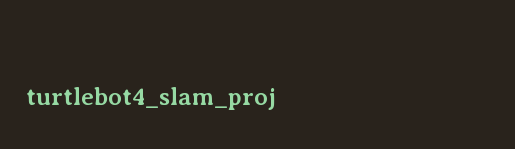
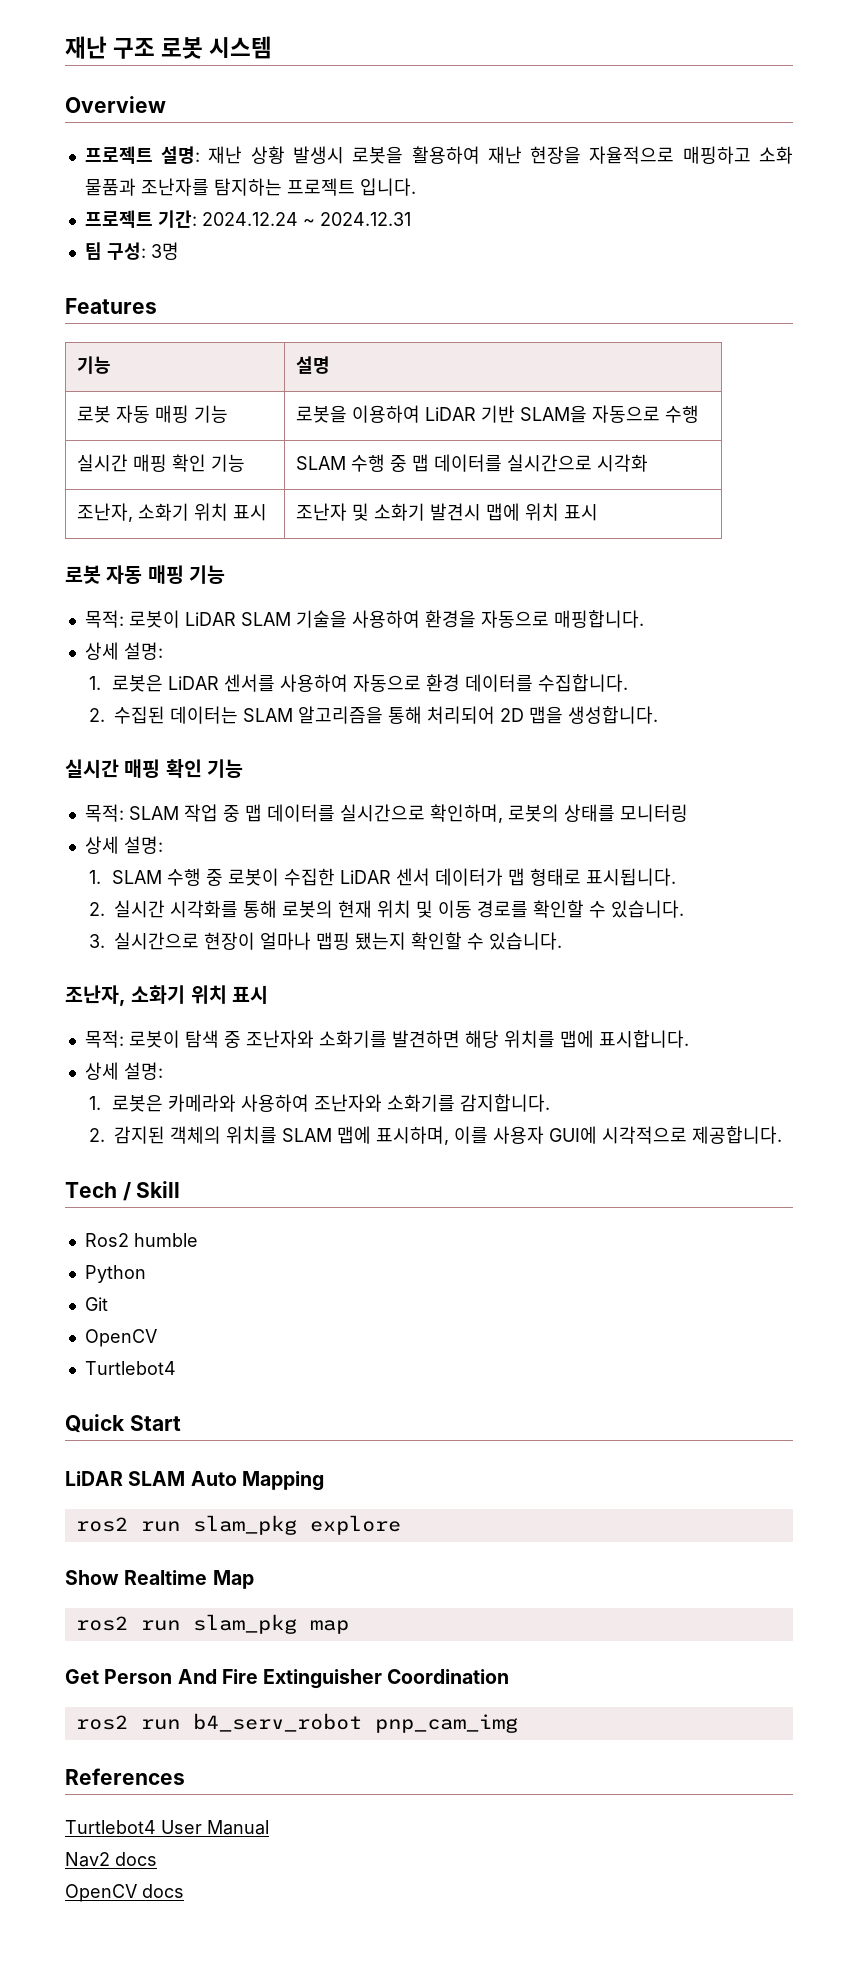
[26,87,276,110] turtlebot4_slam_proj -> [65,36,273,59] [65,96,166,113] [84,146,793,164] [84,178,416,196] [84,210,411,228] [84,242,179,260] [65,298,157,314] [77,356,112,374] [296,356,331,374] [77,405,229,423] [296,405,700,423] [77,454,246,472] [296,454,649,472] [77,503,268,522] [296,503,599,521] [65,565,225,584] [84,610,644,628] [84,642,163,660] [88,674,629,692] [88,706,658,724] [65,759,243,778] [84,804,688,823] [84,836,163,854] [88,868,677,886] [88,900,684,918] [88,932,562,950] [65,985,268,1006] [84,1030,689,1048] [84,1062,163,1080] [88,1094,551,1112] [88,1126,782,1145] [65,1181,181,1201] [84,1233,198,1247] [84,1265,146,1283] [84,1297,108,1311] [84,1329,157,1347] [84,1361,176,1375] [65,1414,181,1433] [65,1471,324,1491] [75,1515,401,1535] [65,1570,254,1589] [75,1614,349,1634] [65,1669,510,1689] [75,1713,518,1733] [65,1768,185,1785] [65,1820,269,1835] [65,1852,157,1867] [65,1884,184,1902] 재난 구조 로봇 시스템 // Overview // 프로젝트 설명: 재난 상황 발생시 로봇을 활용하여 재난 현장을 자율적으로 매핑하고 소화 물품과 조난자를 탐지하는 프로젝트 입니다. // 프로젝트 기간: 2024.12.24 ~ 2024.12.31 // 팀 구성: 3명 // Features // 기능 | 설명 // 로봇 자동 매핑 기능 | 로봇을 이용하여 LiDAR 기반 SLAM을 자동으로 수행 // 실시간 매핑 확인 기능 | SLAM 수행 중 맵 데이터를 실시간으로 시각화 // 조난자, 소화기 위치 표시 | 조난자 및 소화기 발견시 맵에 위치 표시 // 로봇 자동 매핑 기능 // 목적: 로봇이 LiDAR SLAM 기술을 사용하여 환경을 자동으로 매핑합니다. // 상세 설명: // 1. 로봇은 LiDAR 센서를 사용하여 자동으로 환경 데이터를 수집합니다. // 2. 수집된 데이터는 SLAM 알고리즘을 통해 처리되어 2D 맵을 생성합니다. // 실시간 매핑 확인 기능 // 목적: SLAM 작업 중 맵 데이터를 실시간으로 확인하며, 로봇의 상태를 모니터링 // 상세 설명: // 1. SLAM 수행 중 로봇이 수집한 LiDAR 센서 데이터가 맵 형태로 표시됩니다. // 2. 실시간 시각화를 통해 로봇의 현재 위치 및 이동 경로를 확인할 수 있습니다. // 3. 실시간으로 현장이 얼마나 맵핑 됐는지 확인할 수 있습니다. // 조난자, 소화기 위치 표시 // 목적: 로봇이 탐색 중 조난자와 소화기를 발견하면 해당 위치를 맵에 표시합니다. // 상세 설명: // 1. 로봇은 카메라와 사용하여 조난자와 소화기를 감지합니다. // 2. 감지된 객체의 위치를 SLAM 맵에 표시하며, 이를 사용자 GUI에 시각적으로 제공합니다. // Tech / Skill // Ros2 humble // Python // Git // OpenCV // Turtlebot4 // Quick Start // LiDAR SLAM Auto Mapping // ros2 run slam_pkg explore // Show Realtime Map // ros2 run slam_pkg map // Get Person And Fire Extinguisher Coordination // ros2 run b4_serv_robot pnp_cam_img // References // Turtlebot4 User Manual // Nav2 docs // OpenCV docs

